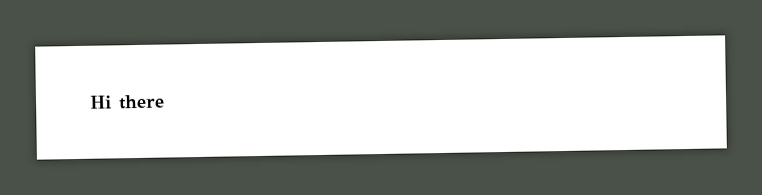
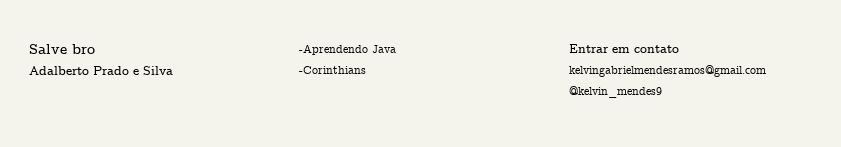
[89,94,165,110] Hi there -> [29,44,95,54] [29,66,173,75] [299,44,396,55] [299,66,366,74] [569,44,679,53] [569,65,766,77] [569,86,662,98] Salve bro // Adalberto Prado e Silva // -Aprendendo Java // -Corinthians // Entrar em contato // kelvingabrielmendesramos@gmail.com // @kelvin_mendes9

